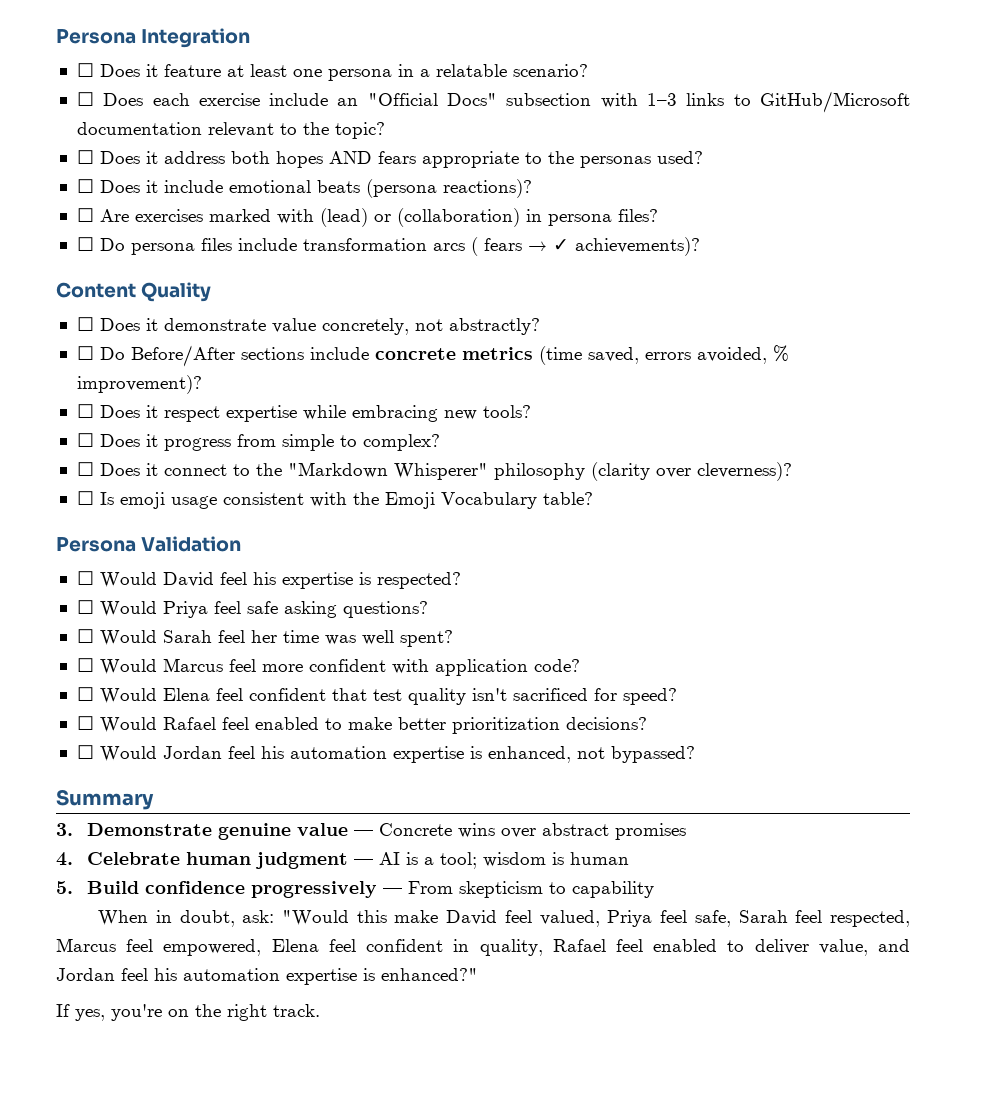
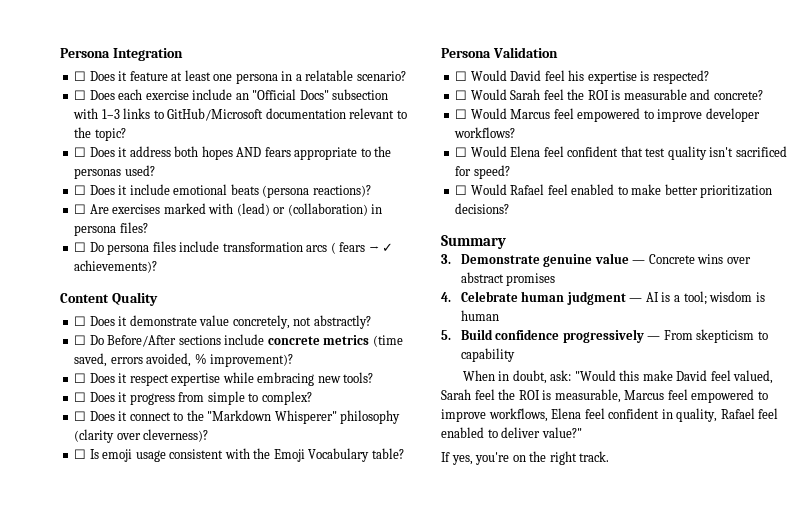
[162,601,428,618] [76,629,453,647] Priya feel safe asking questions? // ☐ Would Sarah feel her time was well spent? -> [510,89,763,100] Sarah feel the ROI is measurable and concrete?
[261,659,580,676] more confident with application code? -> [577,108,760,122] [454,127,516,138] empowered to improve developer workflows?
[76,745,695,763] // ☐ Would Jordan feel his automation expertise is enhanced, not bypassed? -> (510, 208) none
[607,910,911,927] [56,938,262,956] Priya feel safe, Sarah feel respected, Marcus feel empowered, -> [441,389,768,403] [441,408,548,422] Sarah feel the ROI is measurable, Marcus feel empowered to improve workflows,
[818,939,910,956] [56,968,478,985] value, and Jordan feel his automation expertise is enhanced?" -> [541,427,582,438] value?"

